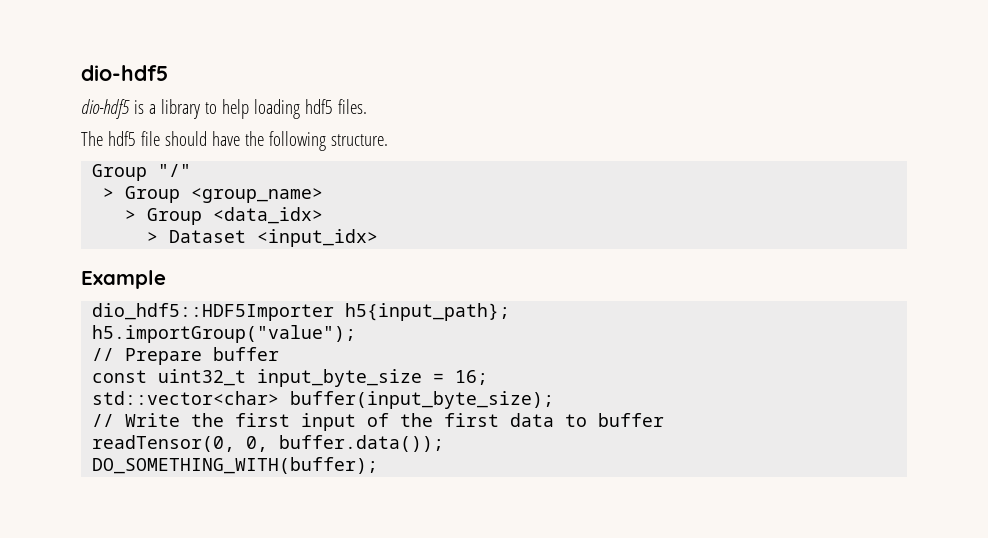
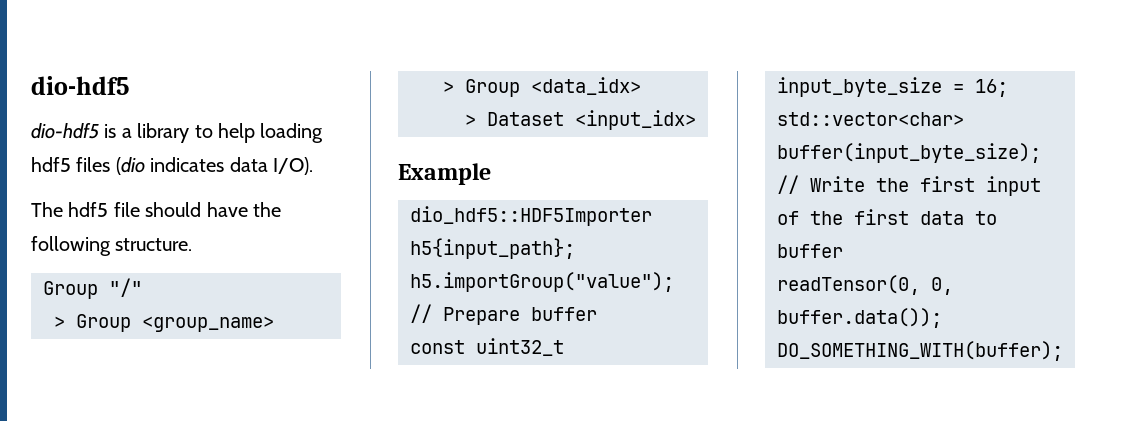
[337,99,367,114] files. -> [76,157,313,175] files (dio indicates data I/O).

